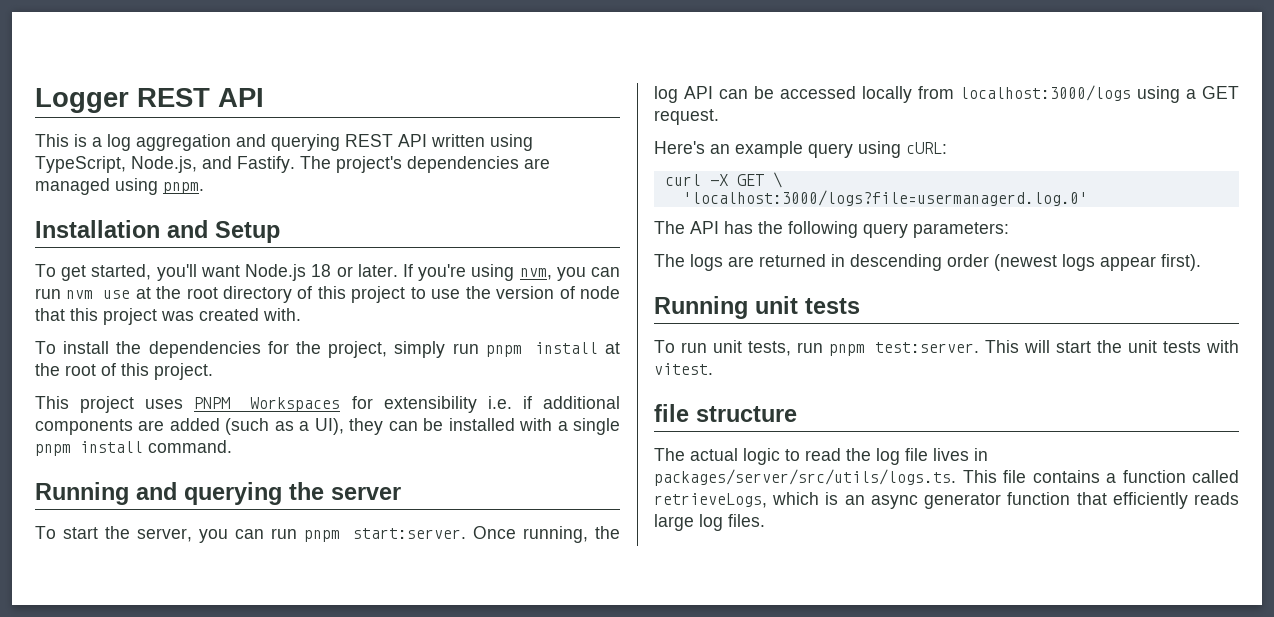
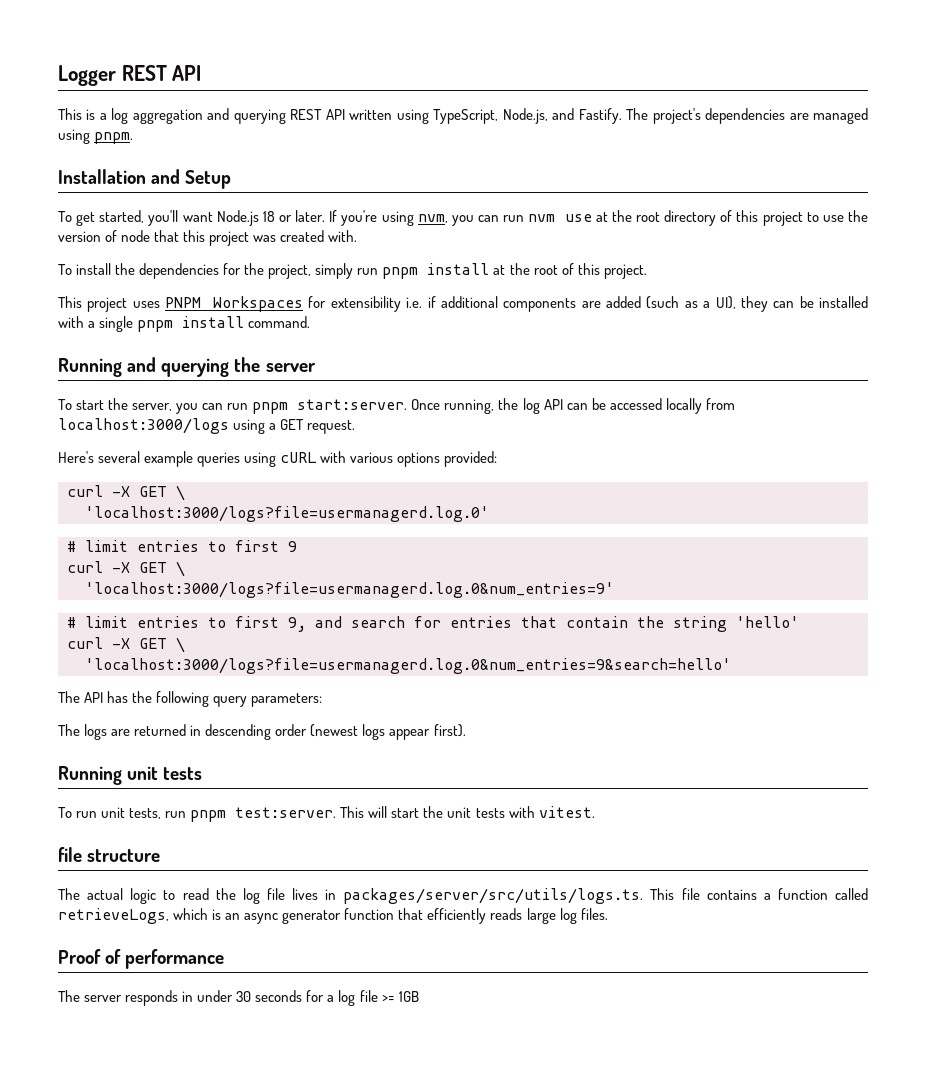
[710,141,947,158] an example query using cURL: -> [98,451,498,467] several example queries using cURL with various options provided:
(1088, 198) none -> [67,540,297,552] [67,561,185,577] [85,582,614,598] [67,616,799,632] [67,637,185,653] [85,658,731,674] // # limit entries to first 9 // curl -X GET \ // 'localhost:3000/logs?file=usermanagerd.log.0&num_entries=9' // # limit entries to first 9, and search for entries that contain the string 'hello' // curl -X GET \ // 'localhost:3000/logs?file=usermanagerd.log.0&num_entries=9&search=hello'
(765, 520) none -> [58,949,225,969] [58,990,419,1006] // Proof of performance // The server responds in under 30 seconds for a log file >= 1GB

